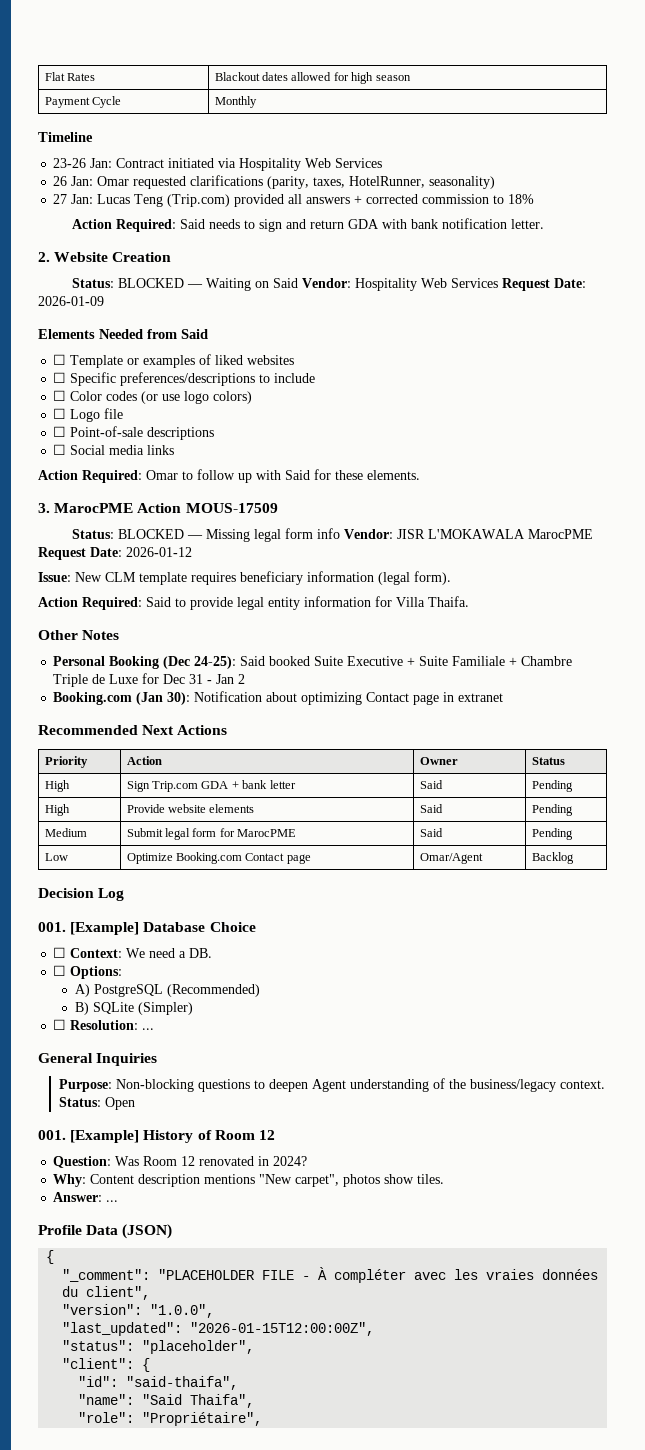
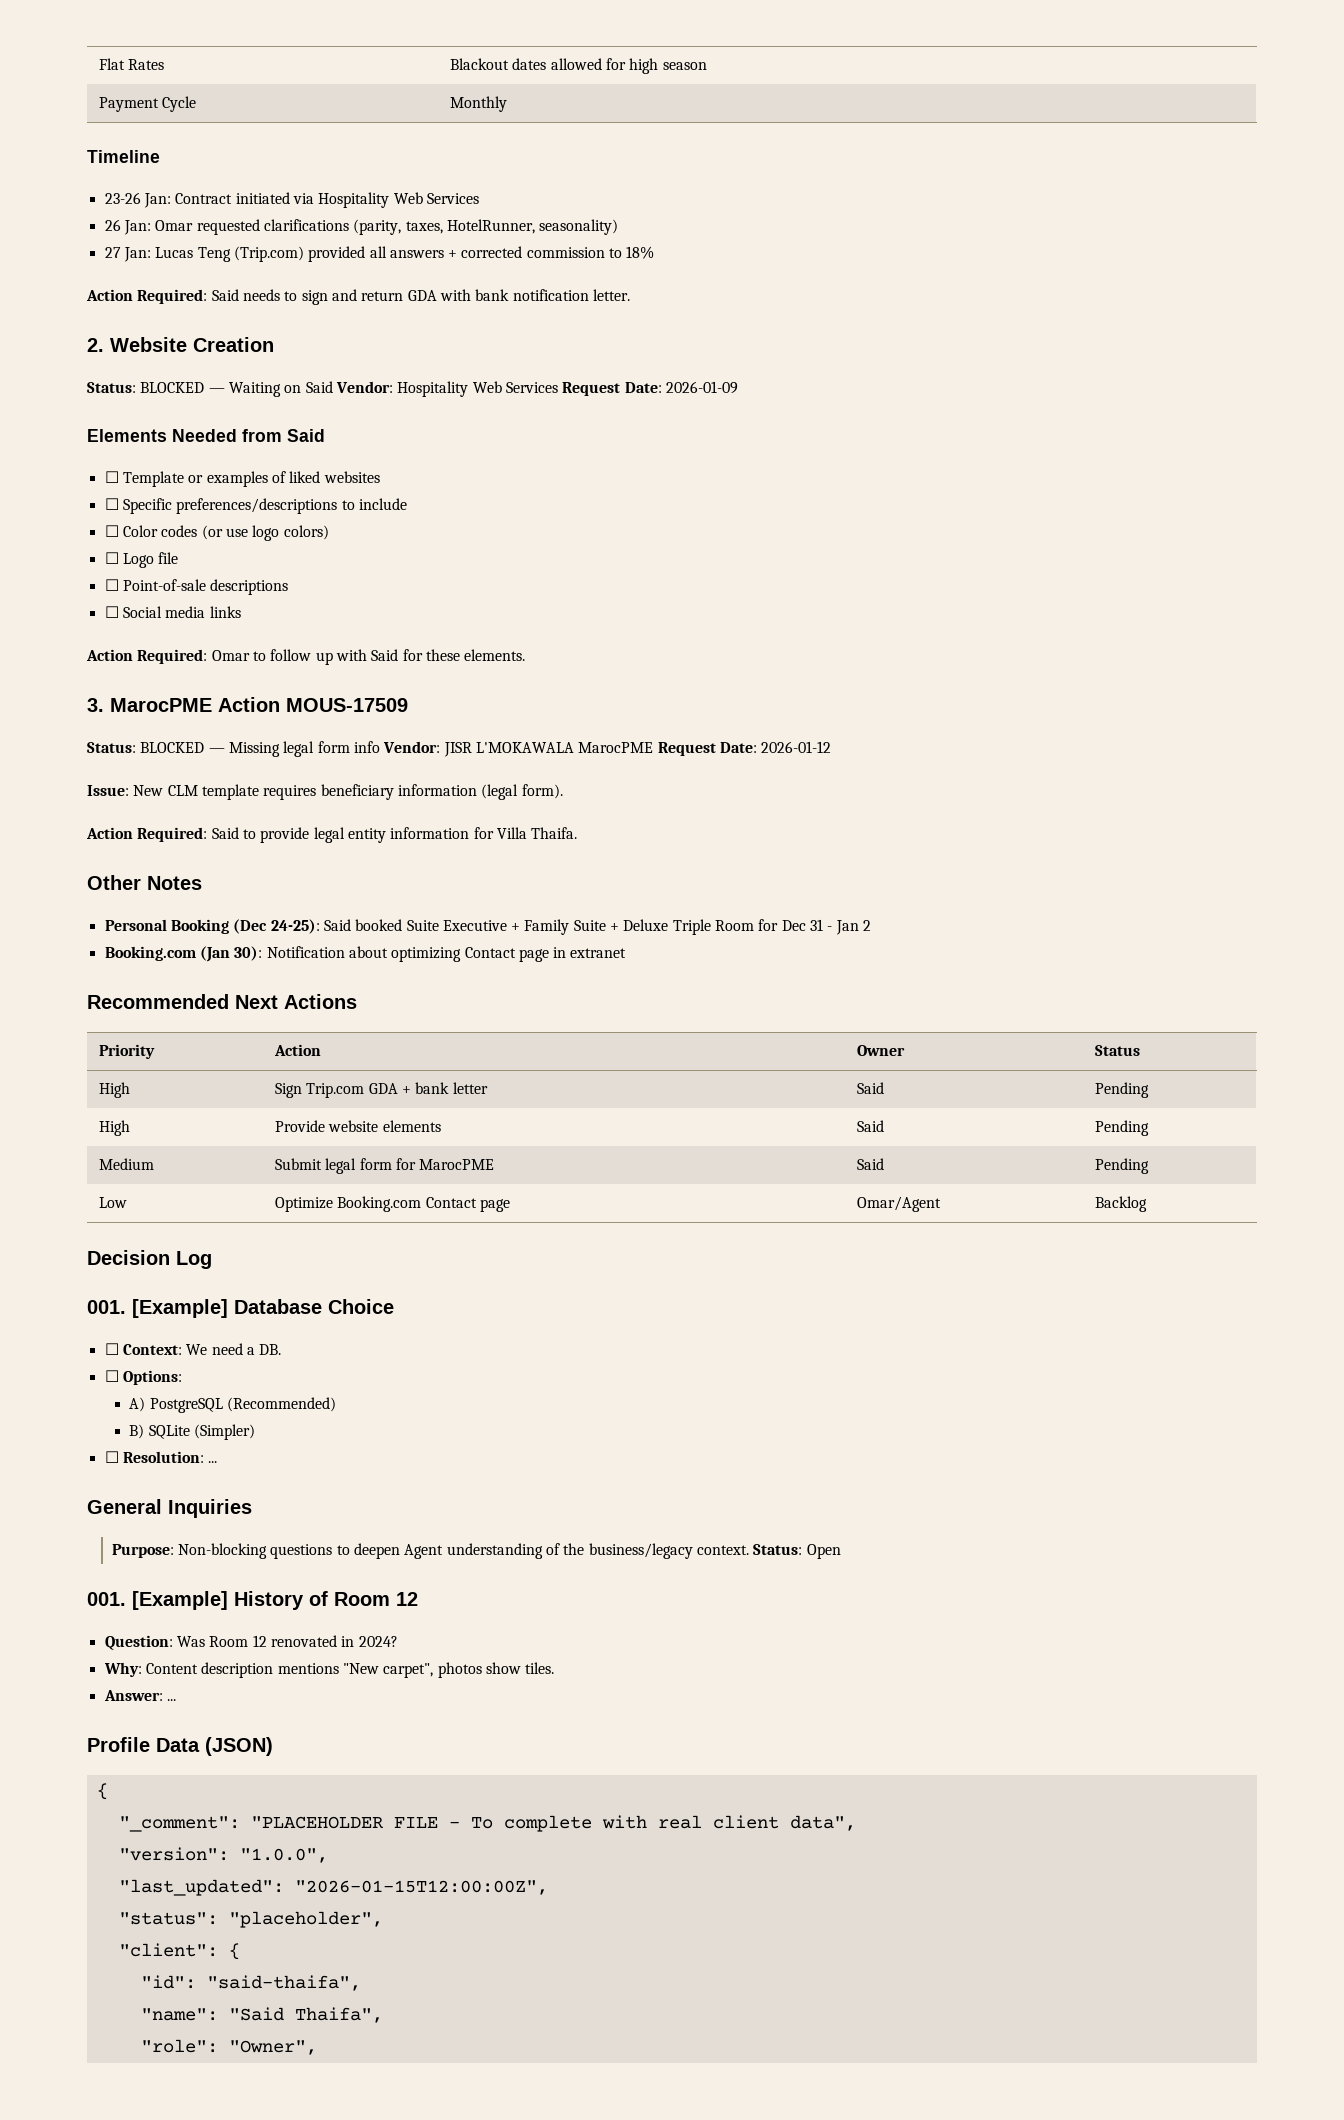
[419,656,573,666] [53,674,139,687] Suite Familiale + Chambre Triple de Luxe -> [524,919,755,935] Family Suite + Deluxe Triple Room
[318,1267,599,1283] [62,1286,151,1300] À compléter avec les vraies données du client", -> [470,1815,856,1832] To complete with real client data",
[142,1412,263,1426] "Propriétaire", -> [228,2040,317,2055] "Owner",

